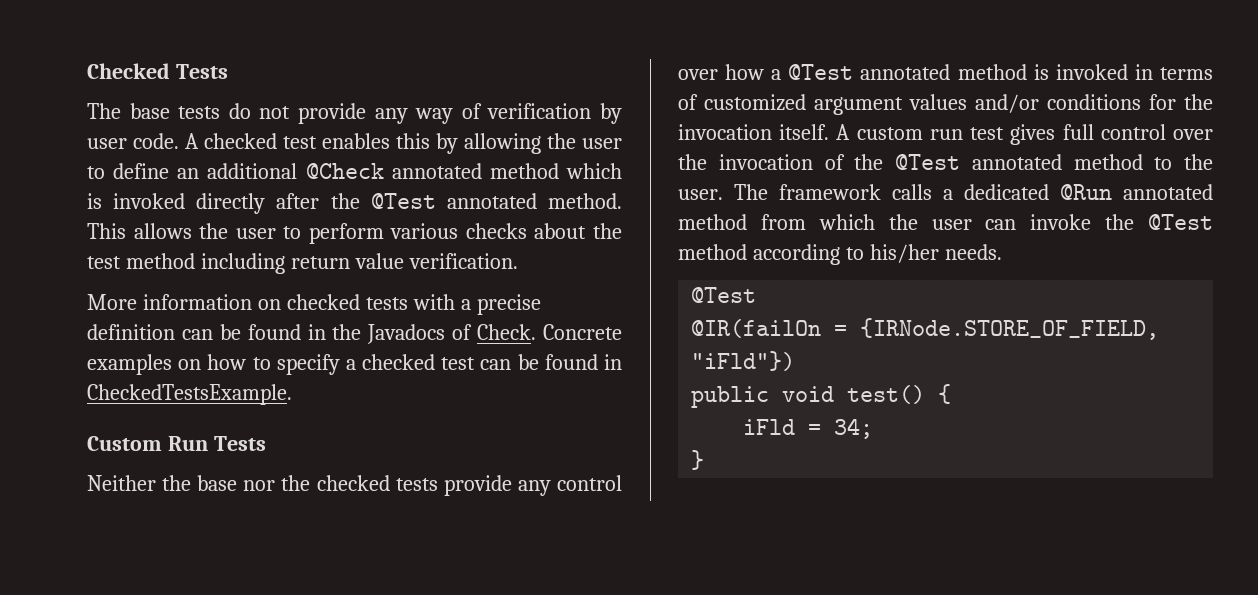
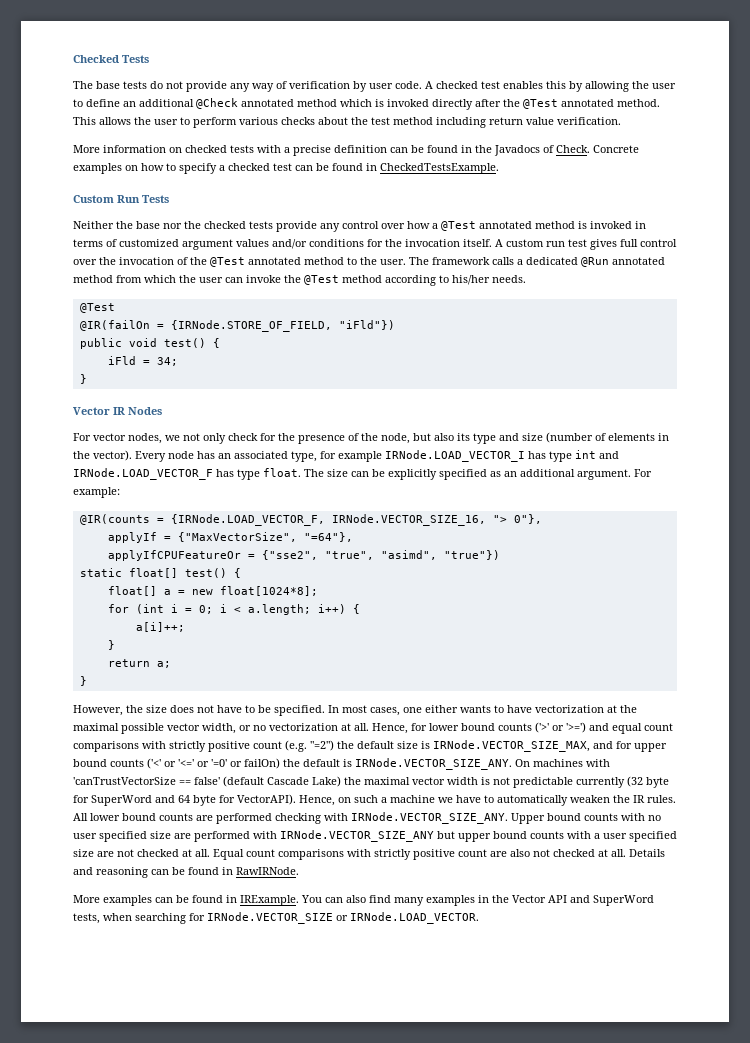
(705, 460) none -> [73,407,162,415] [73,432,669,444] [73,450,619,462] [73,468,652,480] [73,487,120,498] [79,514,542,526] [107,532,353,543] [107,550,500,561] [79,568,241,578] [107,586,318,596] [107,604,360,615] [135,622,185,632] [107,640,115,650] [107,659,171,668] [79,676,87,686] [73,705,637,716] [73,722,673,734] [73,740,667,752] [73,758,610,770] [73,776,669,788] [73,794,676,806] [73,812,661,824] [73,830,677,842] [73,849,665,860] [73,867,299,878] [73,895,654,906] [73,912,479,924] // Vector IR Nodes // For vector nodes, we not only check for the presence of the node, but also its type and size (number of elements in the vector). Every node has an associated type, for example IRNode.LOAD_VECTOR_I has type int and IRNode.LOAD_VECTOR_F has type float. The size can be explicitly specified as an additional argument. For example: // @IR(counts = {IRNode.LOAD_VECTOR_F, IRNode.VECTOR_SIZE_16, "> 0"}, // applyIf = {"MaxVectorSize", "=64"}, // applyIfCPUFeatureOr = {"sse2", "true", "asimd", "true"}) // static float[] test() { // float[] a = new float[1024*8]; // for (int i = 0; i < a.length; i++) { // a[i]++; // } // return a; // } // However, the size does not have to be specified. In most cases, one either wants to have vectorization at the maximal possible vector width, or no vectorization at all. Hence, for lower bound counts ('>' or '>=') and equal count comparisons with strictly positive count (e.g. "=2") the default size is IRNode.VECTOR_SIZE_MAX, and for upper bound counts ('<' or '<=' or '=0' or failOn) the default is IRNode.VECTOR_SIZE_ANY. On machines with 'canTrustVectorSize == false' (default Cascade Lake) the maximal vector width is not predictable currently (32 byte for SuperWord and 64 byte for VectorAPI). Hence, on such a machine we have to automatically weaken the IR rules. All lower bound counts are performed checking with IRNode.VECTOR_SIZE_ANY. Upper bound counts with no user specified size are performed with IRNode.VECTOR_SIZE_ANY but upper bound counts with a user specified size are not checked at all. Equal count comparisons with strictly positive count are also not checked at all. Details and reasoning can be found in RawIRNode. // More examples can be found in IRExample. You can also find many examples in the Vector API and SuperWord tests, when searching for IRNode.VECTOR_SIZE or IRNode.LOAD_VECTOR.

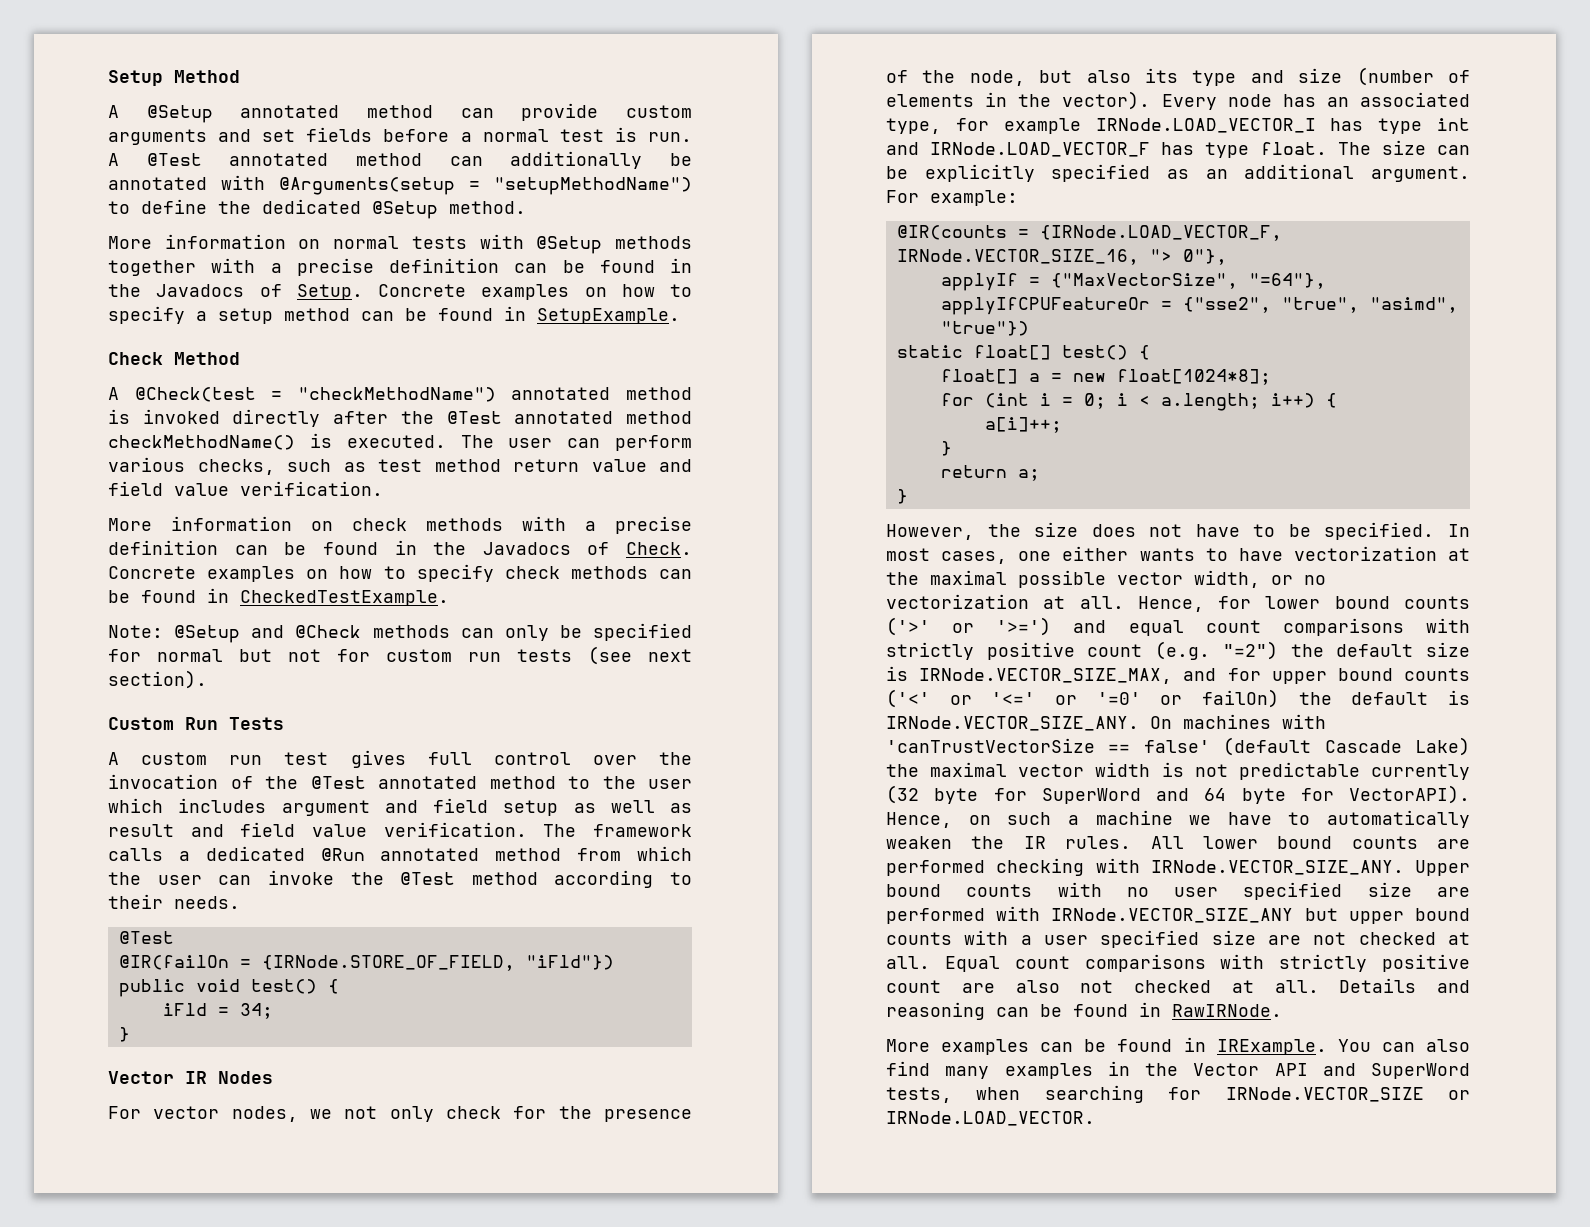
[73,55,149,63] [73,81,676,92] [73,98,372,109] Checked Tests // The base tests do not provide any way of verification by user code. A checked test enables this by allowing the user to define an additional @Check annotated method which -> [108,70,240,86] [108,103,692,123] [108,127,692,145] [108,151,692,169] [108,175,692,195] [108,199,526,219] [108,234,692,254] [108,258,692,276] [108,284,692,300] [108,306,680,324] [108,352,240,365] [108,387,692,402] Setup Method // A @Setup annotated method can provide custom arguments and set fields before a normal test is run. A @Test annotated method can additionally be annotated with @Arguments(setup = "setupMethodName") to define the dedicated @Setup method. // More information on normal tests with @Setup methods together with a precise definition can be found in the Javadocs of Setup. Concrete examples on how to specify a setup method can be found in SetupExample. // Check Method // A @Check(test = "checkMethodName") annotated method
[617,99,660,107] [73,117,368,128] method. This allows the user to perform various checks about the -> [626,411,692,424] [108,433,692,451] [108,457,366,475] method checkMethodName() is executed. The user can perform various checks, such as
[436,117,486,128] including -> (501, 465) none
(554, 121) none -> [659,459,692,472] [108,481,229,496] and field value
[185,145,254,153] checked tests -> [352,518,503,531] check methods
[219,163,499,174] [73,195,169,203] [73,221,646,232] [73,239,492,250] a checked test can be found in CheckedTestsExample. // Custom Run Tests // Neither the base nor the checked tests provide any control over how a @Test annotated method is invoked in terms of customized argument values and/or conditions for the invocation itself. -> [504,566,692,579] [108,588,449,606] [108,623,692,643] [108,646,692,665] [108,670,207,689] [108,717,284,730] check methods can be found in CheckedTestExample. // Note: @Setup and @Check methods can only be specified for normal but not for custom run tests (see next section). // Custom Run Tests //
[380,259,406,265] user. -> [648,779,692,789] [108,798,692,816] [108,822,527,837] user which includes argument and field setup as well as result and field value verification.
[452,275,490,285] his/her -> [108,894,163,909] their

